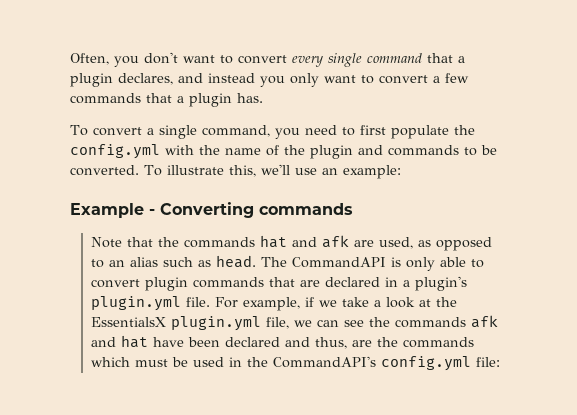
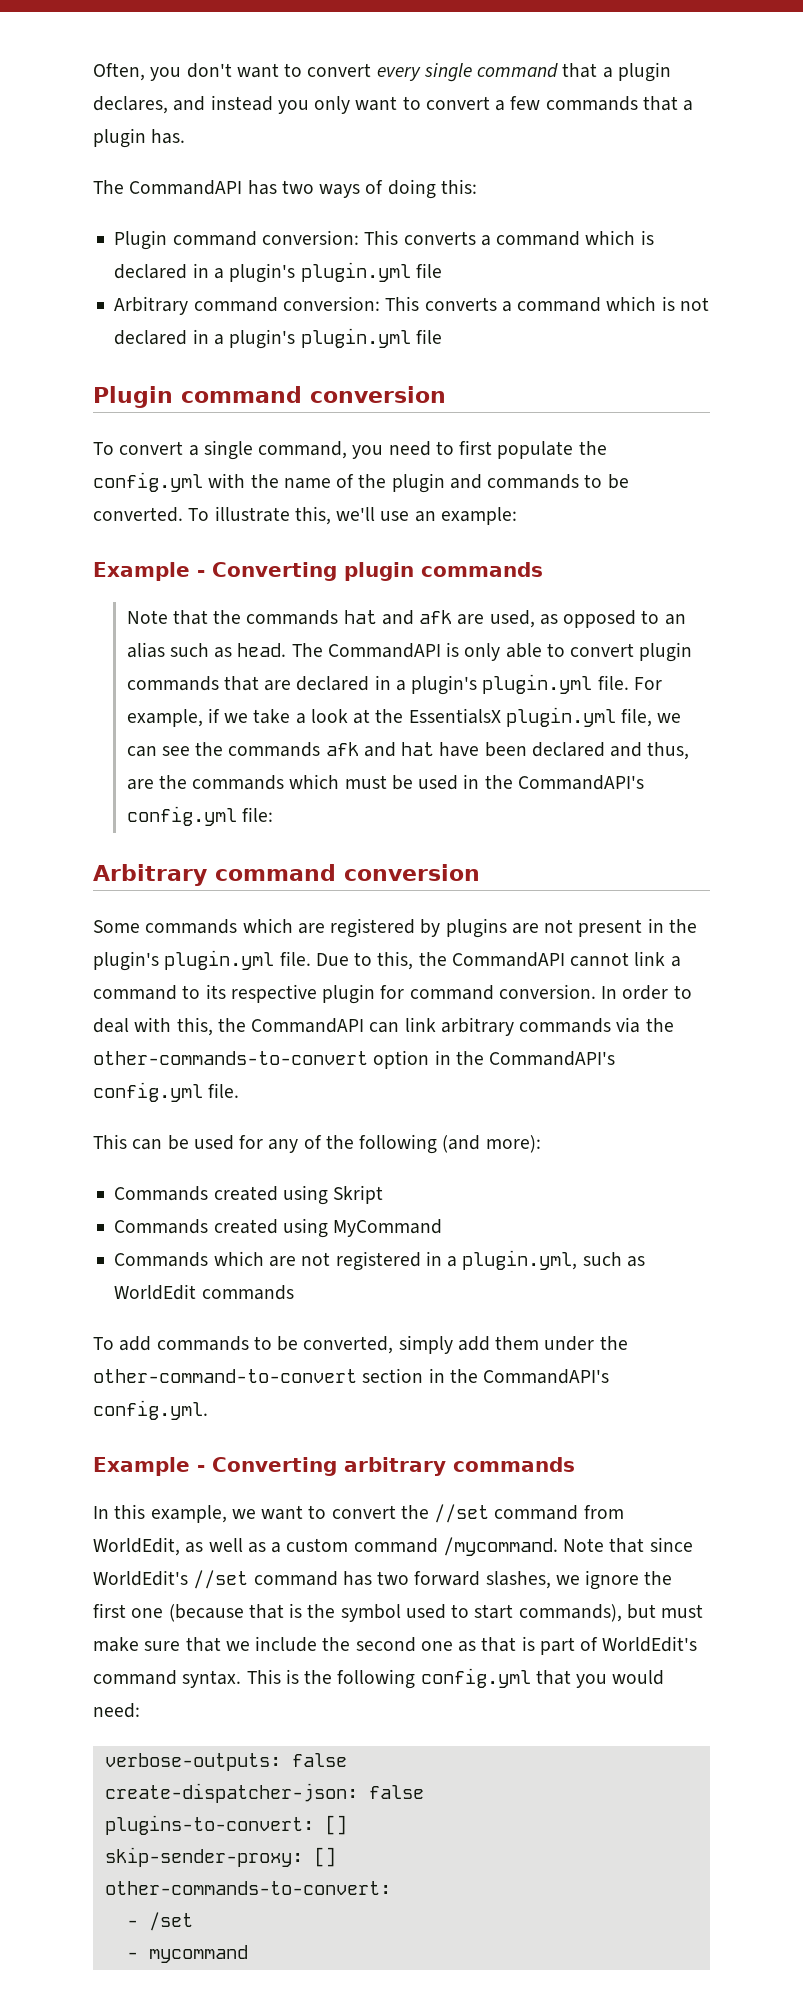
(263, 98) none -> [93,179,477,199] [114,230,654,250] [114,262,442,283] [114,296,709,315] [114,328,442,349] [93,386,446,408] // The CommandAPI has two ways of doing this: // Plugin command conversion: This converts a command which is declared in a plugin's plugin.yml file // Arbitrary command conversion: This converts a command which is not declared in a plugin's plugin.yml file // Plugin command conversion
(254, 210) none -> [344,562,414,581] plugin
(501, 362) none -> [93,864,480,886] [93,918,697,938] [93,950,681,971] [93,984,692,1004] [93,1017,674,1036] [93,1050,616,1069] [93,1082,240,1102] [93,1134,541,1154] [114,1185,384,1205] [114,1218,443,1238] [114,1250,645,1271] [114,1284,294,1300] [93,1335,628,1354] [93,1368,610,1384] [93,1400,208,1420] [93,1457,575,1476] [93,1504,624,1523] [93,1537,693,1556] [93,1570,673,1590] [93,1603,704,1622] [93,1636,698,1655] [93,1668,665,1689] [93,1703,140,1718] [104,1753,347,1771] [104,1783,424,1803] [104,1815,347,1835] [104,1847,336,1867] [104,1881,391,1895] [126,1912,193,1931] [126,1945,248,1963] // Arbitrary command conversion // Some commands which are registered by plugins are not present in the plugin's plugin.yml file. Due to this, the CommandAPI cannot link a command to its respective plugin for command conversion. In order to deal with this, the CommandAPI can link arbitrary commands via the other-commands-to-convert option in the CommandAPI's config.yml file. // This can be used for any of the following (and more): // Commands created using Skript // Commands created using MyCommand // Commands which are not registered in a plugin.yml, such as WorldEdit commands // To add commands to be converted, simply add them under the other-command-to-convert section in the CommandAPI's config.yml. // Example - Converting arbitrary commands // In this example, we want to convert the //set command from WorldEdit, as well as a custom command /mycommand. Note that since WorldEdit's //set command has two forward slashes, we ignore the first one (because that is the symbol used to start commands), but must make sure that we include the second one as that is part of WorldEdit's command syntax. This is the following config.yml that you would need: // verbose-outputs: false // create-dispatcher-json: false // plugins-to-convert: [] // skip-sender-proxy: [] // other-commands-to-convert: // - /set // - mycommand

